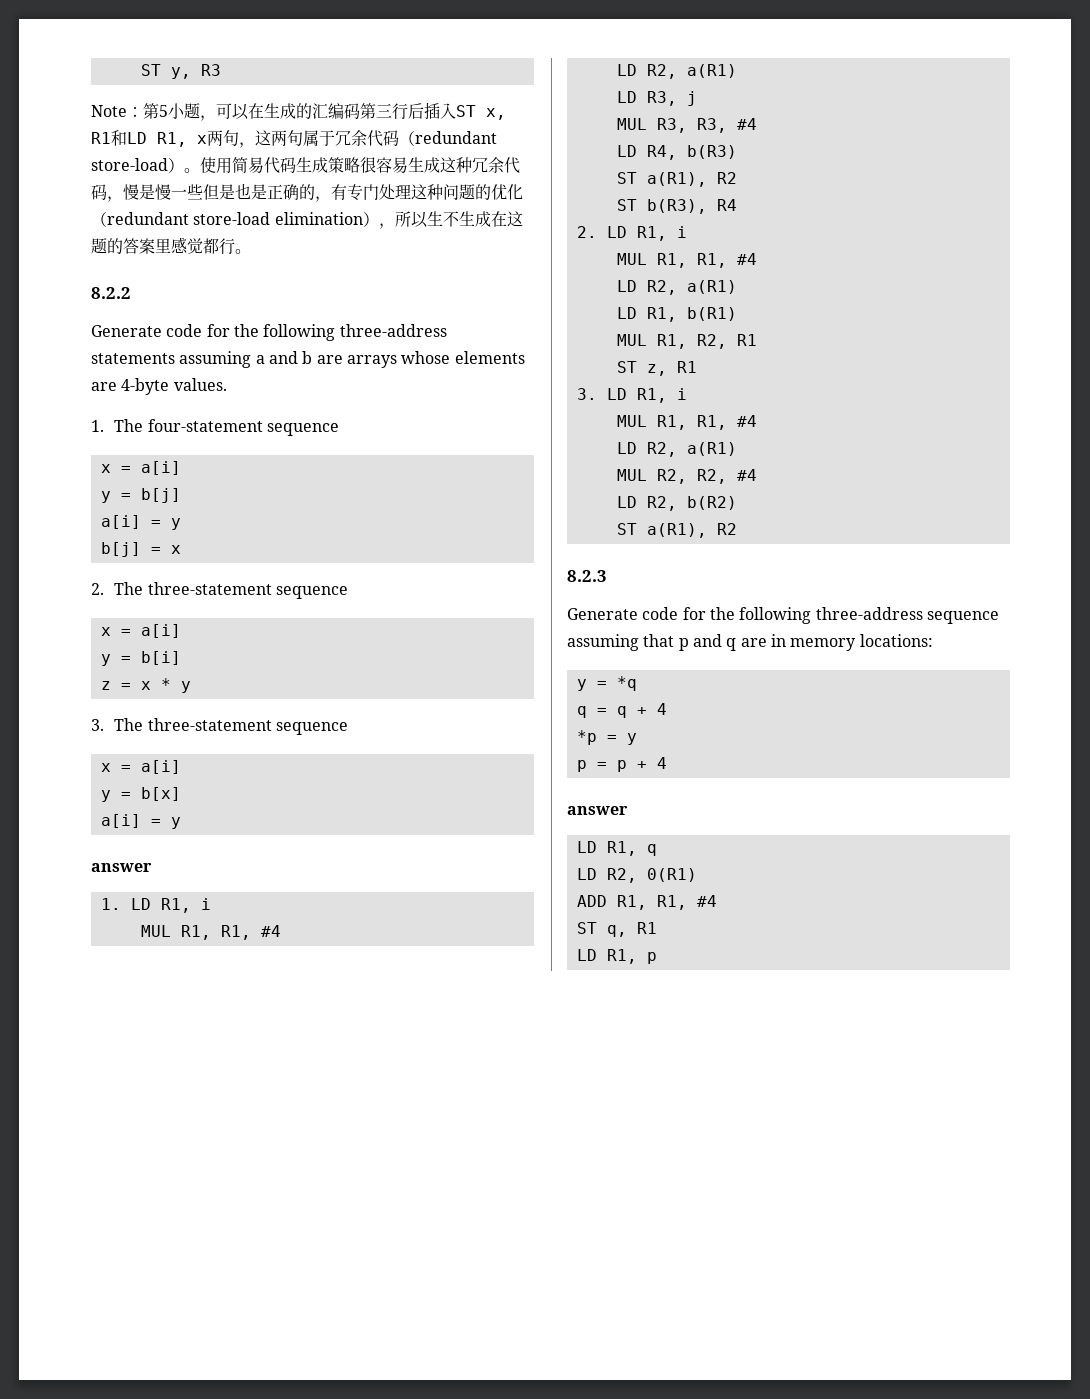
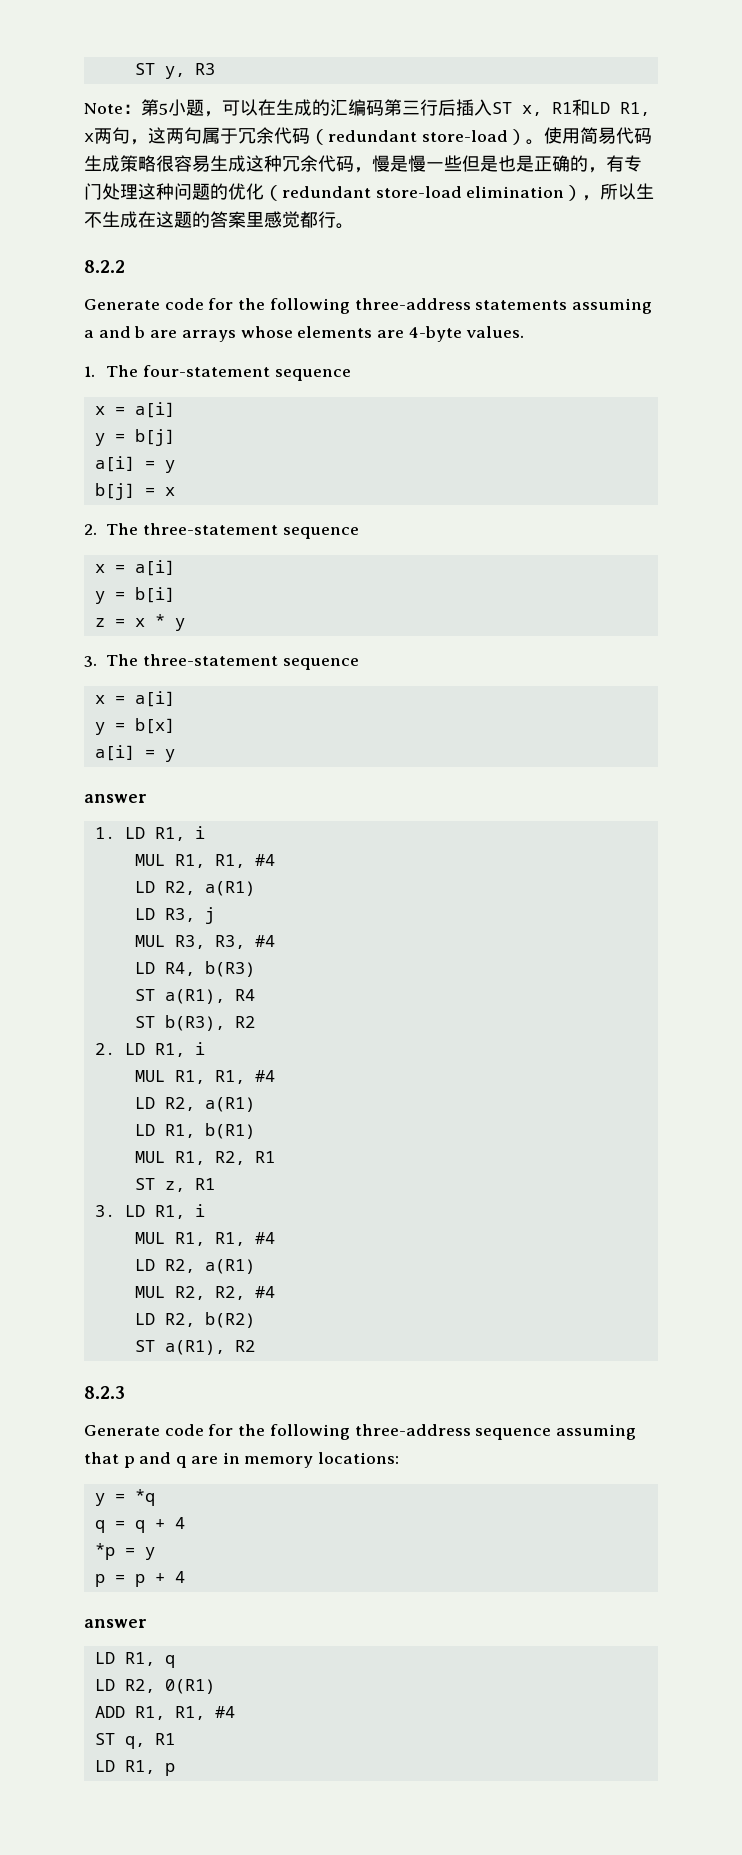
[716,172,737,184] R2 -> [234,989,255,1001] R4
[716,199,737,211] R4 -> [234,1016,255,1028] R2

